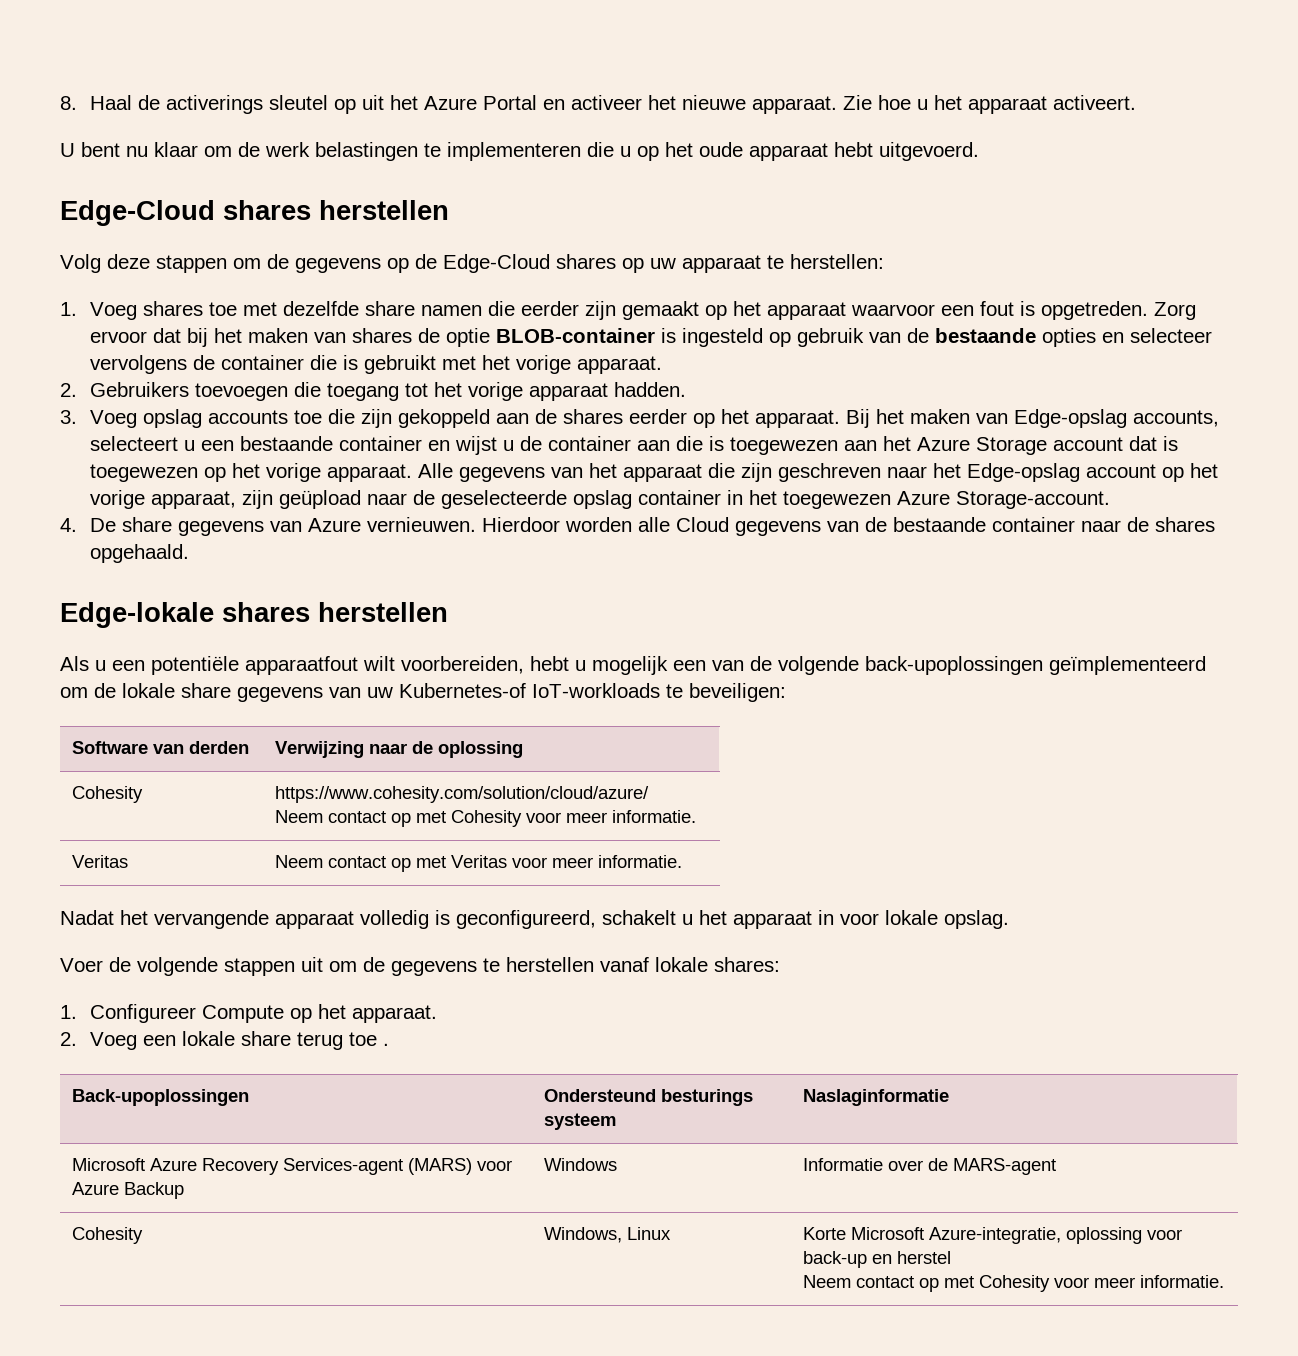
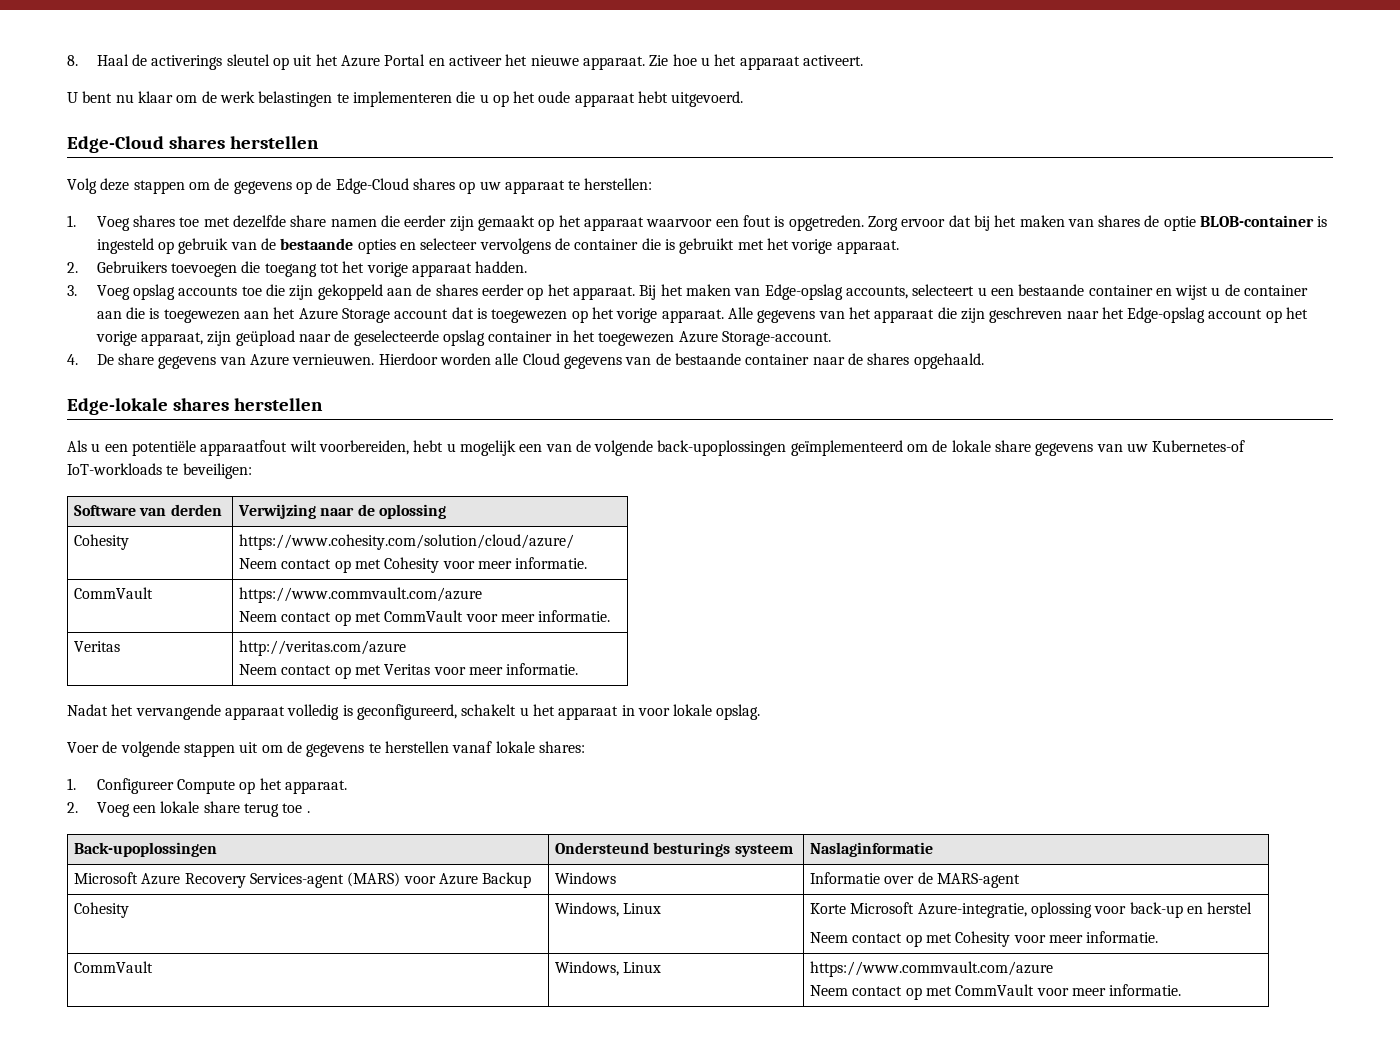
(696, 816) none -> [73,587,153,599] [238,587,482,603] [238,610,611,626] // CommVault | https://www.commvault.com/azure // Neem contact op met CommVault voor meer informatie.
(128, 861) none -> [238,640,406,656] http://veritas.com/azure //
(1224, 1281) none -> [73,961,153,973] [554,961,662,976] [809,961,1053,977] [809,984,1182,1000] // CommVault | Windows, Linux | https://www.commvault.com/azure // Neem contact op met CommVault voor meer informatie.

